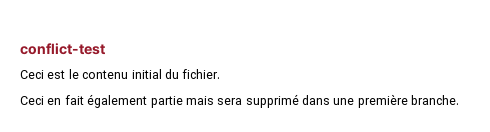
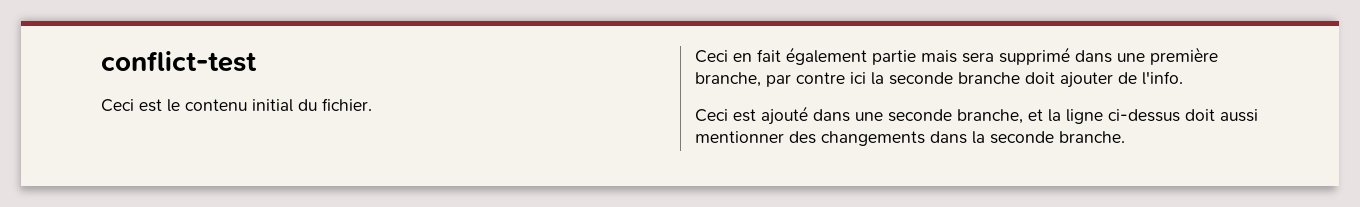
(408, 101) none -> [695,71,1183,88] [695,106,1258,125] [695,131,1054,146] branche, par contre ici la seconde branche doit ajouter de l'info. // Ceci est ajouté dans une seconde branche, et la ligne ci-dessus doit aussi mentionner des changements dans la seconde

